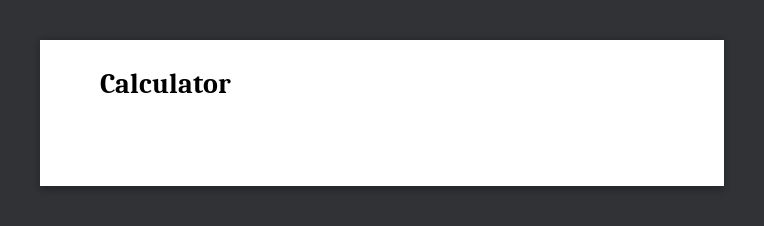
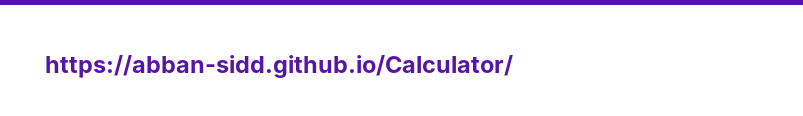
[100,73,231,93] Calculator -> [45,55,513,78] https://abban-sidd.github.io/Calculator/

